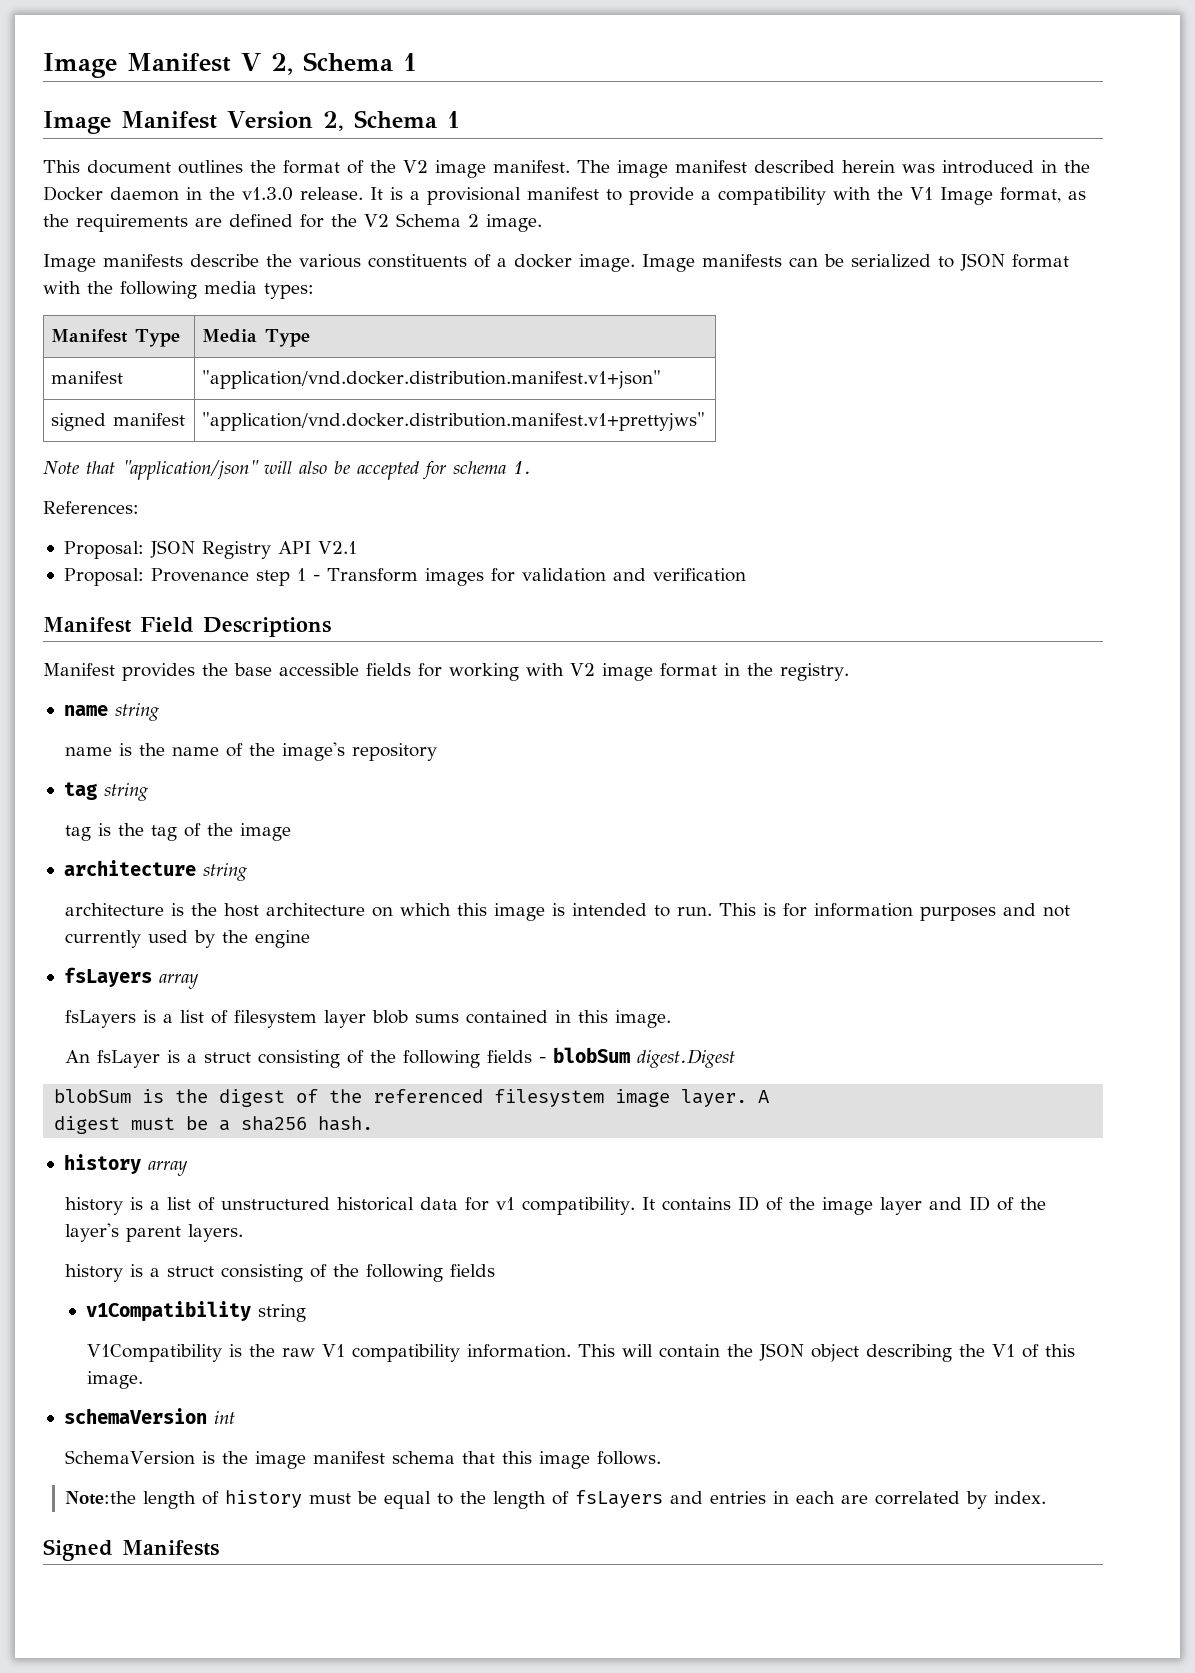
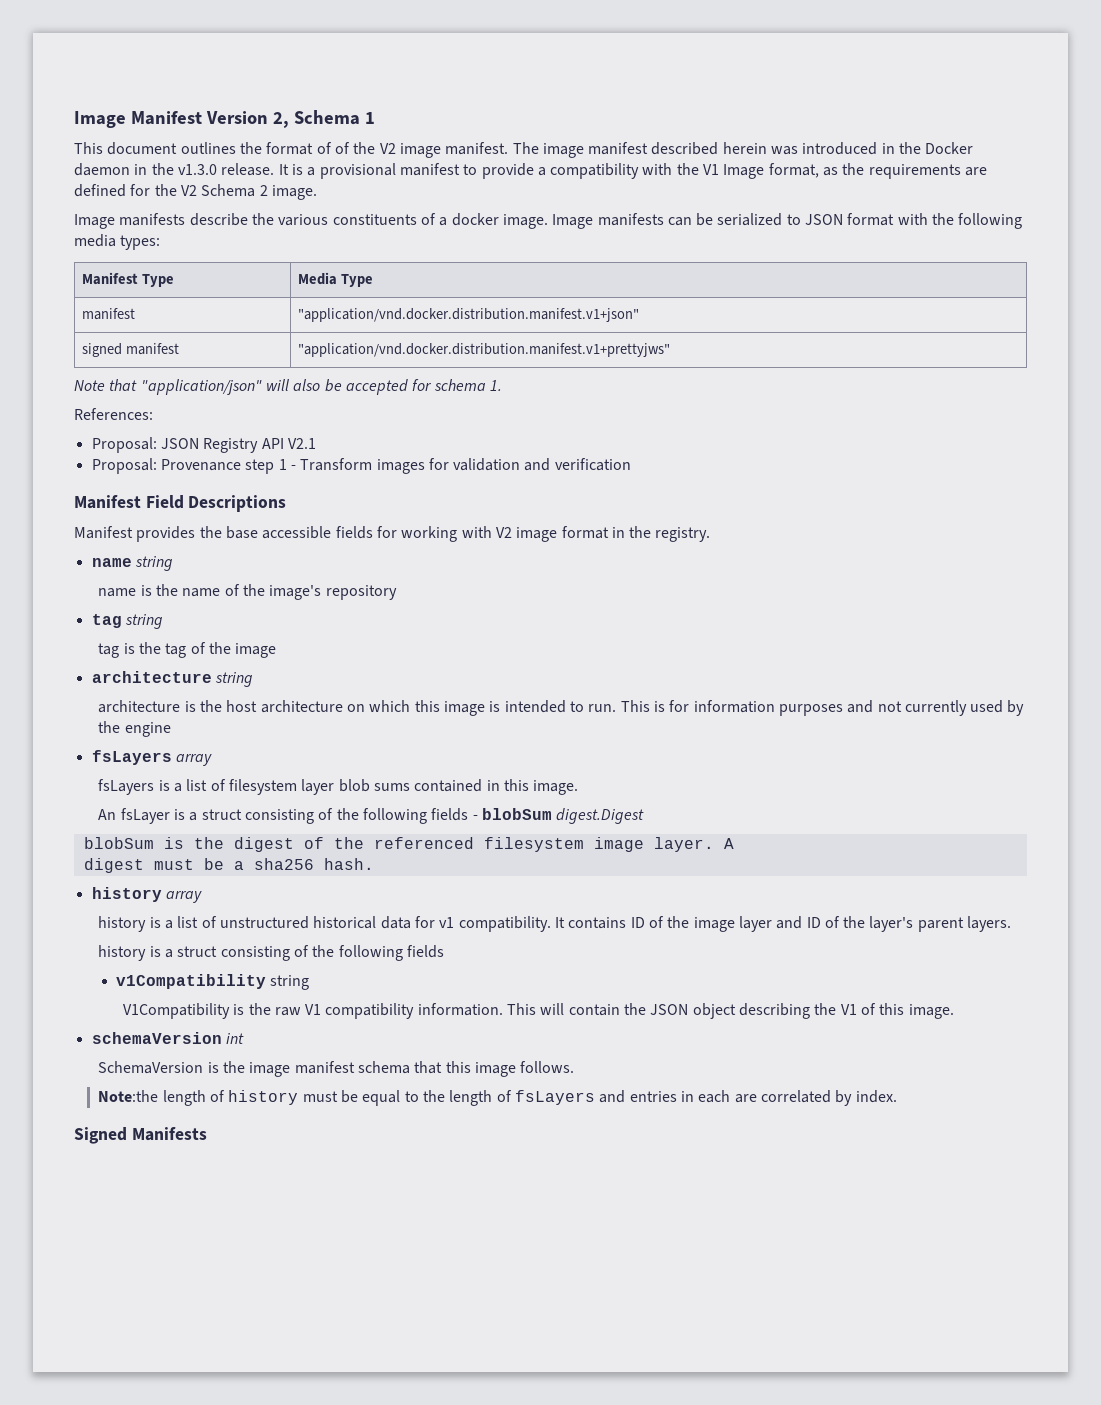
[43,52,417,78] [43,111,217,134] Image Manifest V 2, Schema 1 // Image Manifest -> [74,111,202,128] Image Manifest
(364, 167) none -> [334,142,350,154] of

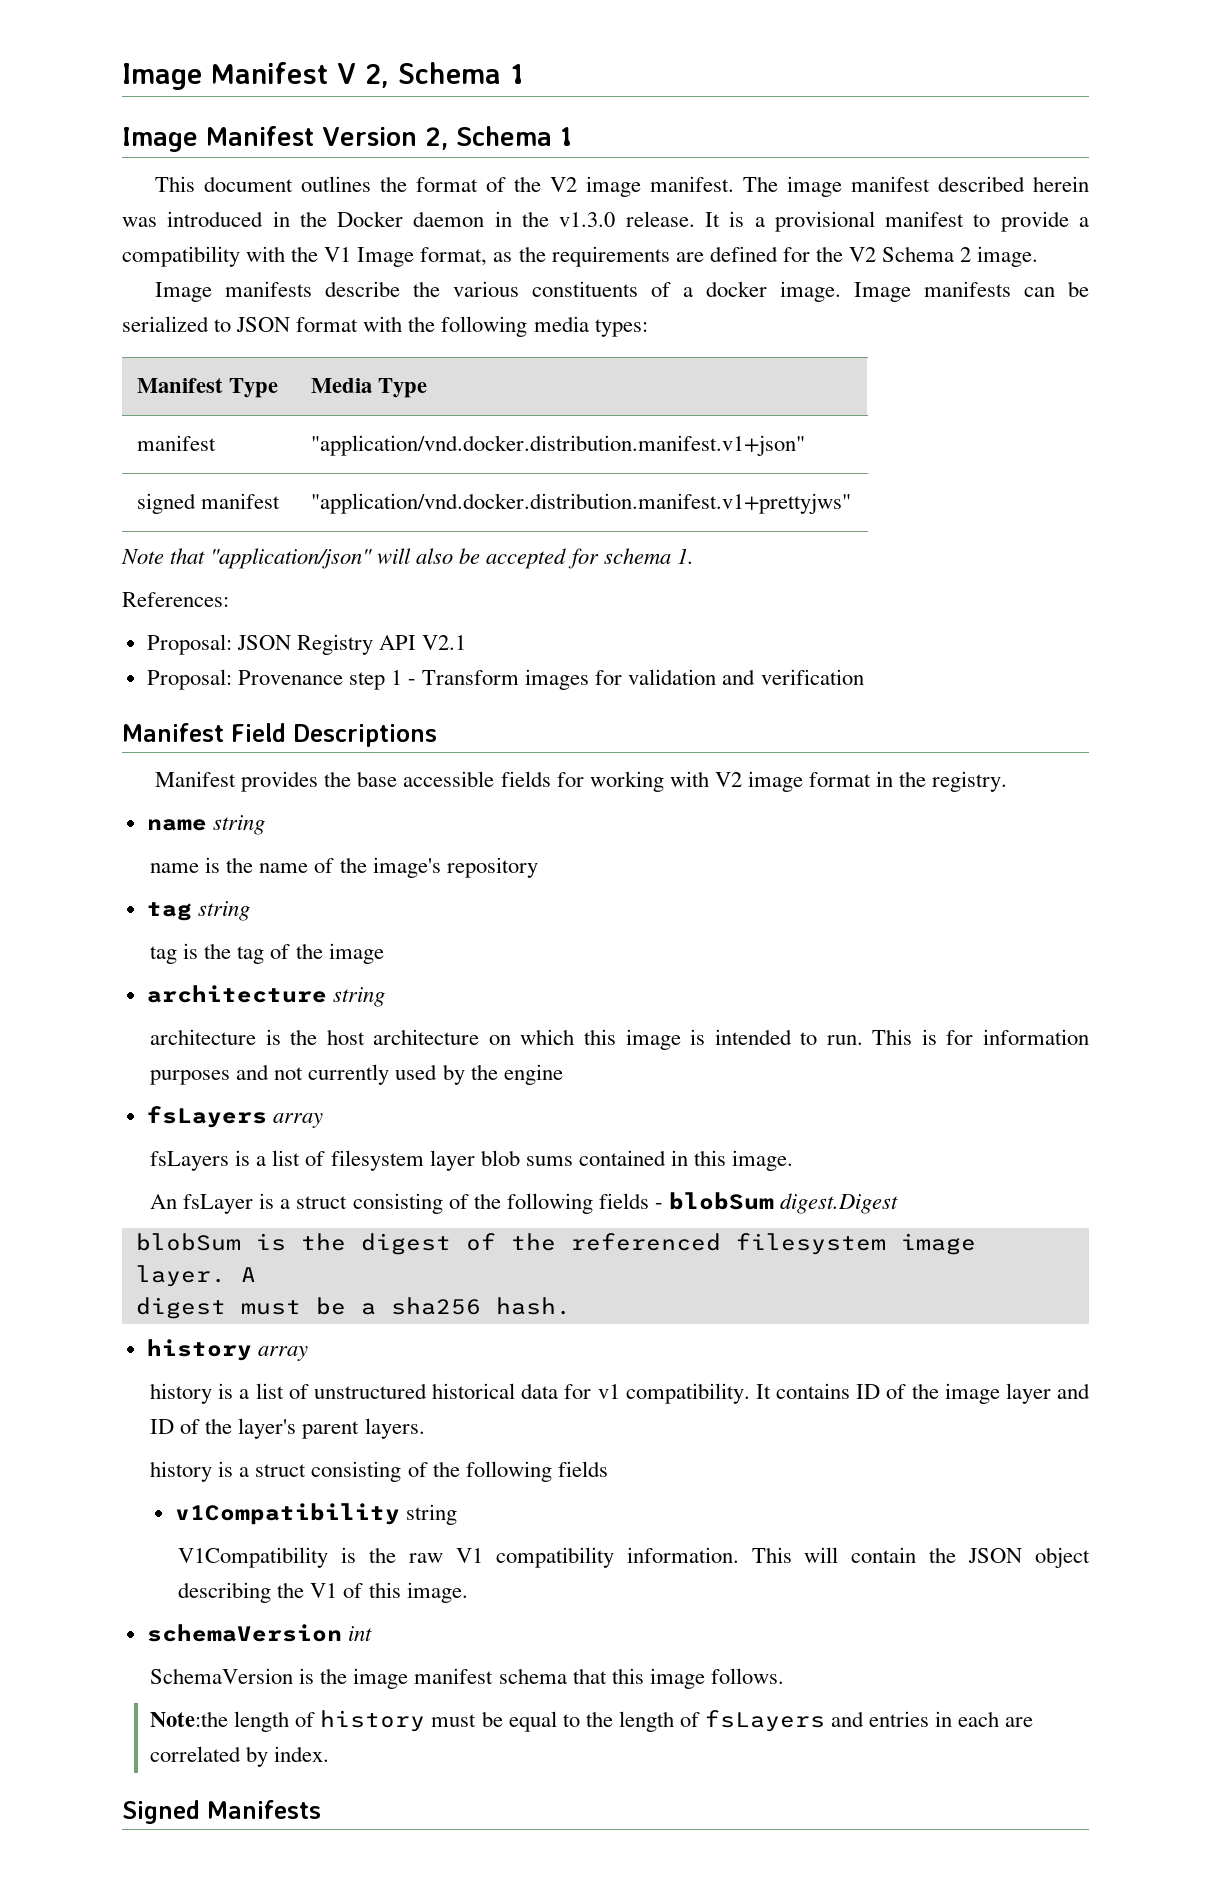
[74,111,202,128] Image Manifest -> [122,62,524,90] [122,126,314,152] Image Manifest V 2, Schema 1 // Image Manifest
[334,142,350,154] of -> (507, 184) none

